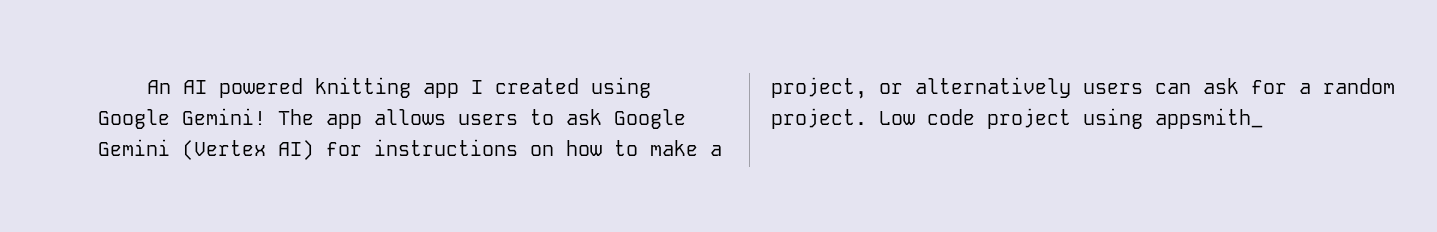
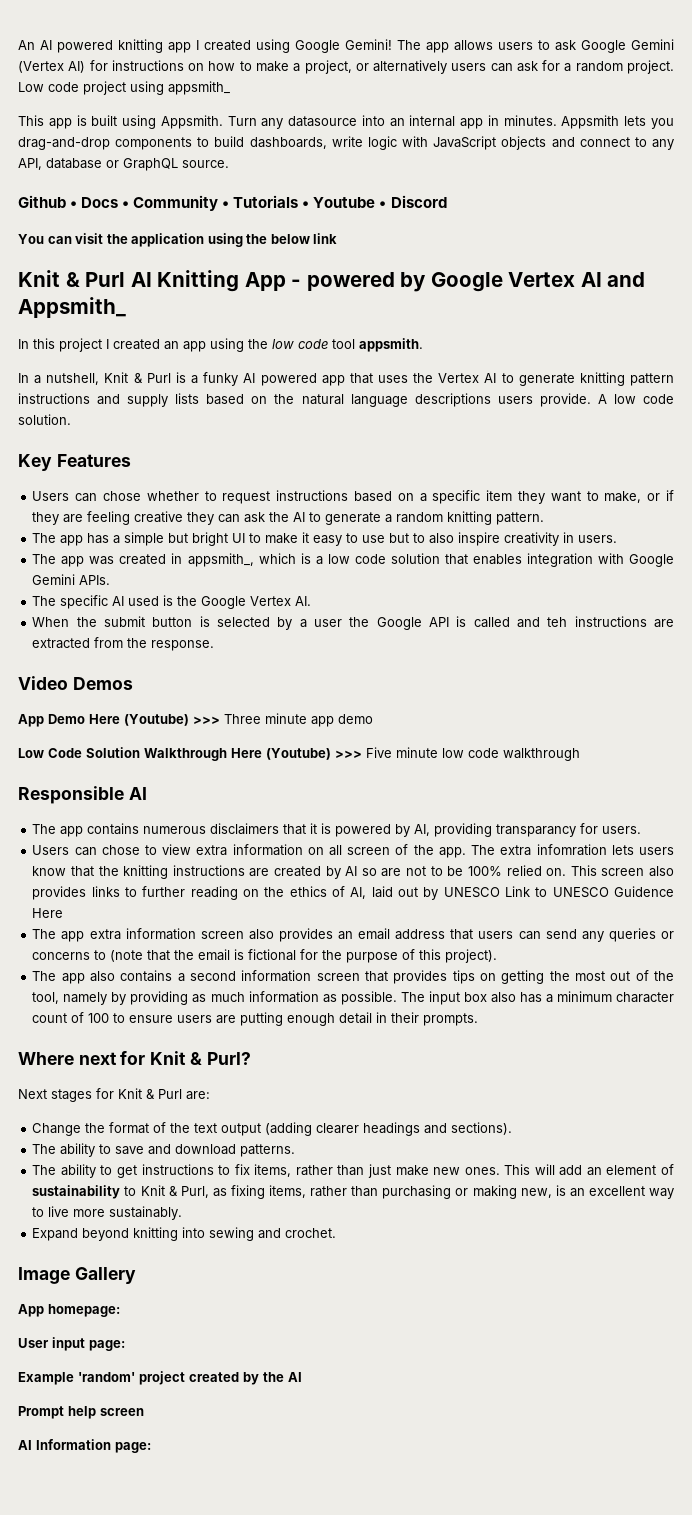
(1263, 118) none -> [18,115,674,129] [18,136,674,150] [18,158,229,171] [18,195,447,211] [18,233,338,247] [18,270,646,292] [18,297,126,318] [18,338,423,352] [18,372,674,386] [18,393,674,407] [18,414,71,425] [18,454,131,471] [32,490,674,504] [32,511,545,525] [32,532,618,546] [32,553,674,567] [32,574,111,585] [32,595,312,609] [32,616,674,630] [32,637,215,651] [18,676,133,690] [18,713,373,727] [18,747,580,761] [18,786,147,804] [32,823,642,837] [32,844,675,858] [32,865,675,879] [32,886,674,900] [32,908,64,918] [32,928,675,942] [32,949,498,963] [32,970,675,984] [32,991,674,1005] [32,1012,479,1026] [18,1051,251,1065] [18,1088,210,1102] [32,1122,513,1136] [32,1143,296,1157] [32,1164,674,1178] [32,1185,675,1199] [32,1206,183,1220] [32,1227,337,1241] [18,1267,136,1284] [18,1304,120,1317] [18,1337,125,1351] [18,1371,302,1385] [18,1406,144,1419] [18,1439,151,1453] // This app is built using Appsmith. Turn any datasource into an internal app in minutes. Appsmith lets you drag-and-drop components to build dashboards, write logic with JavaScript objects and connect to any API, database or GraphQL source. // Github • Docs • Community • Tutorials • Youtube • Discord // You can visit the application using the below link // Knit & Purl AI Knitting App - powered by Google Vertex AI and Appsmith_ // In this project I created an app using the low code tool appsmith. // In a nutshell, Knit & Purl is a funky AI powered app that uses the Vertex AI to generate knitting pattern instructions and supply lists based on the natural language descriptions users provide. A low code solution. // Key Features // Users can chose whether to request instructions based on a specific item they want to make, or if they are feeling creative they can ask the AI to generate a random knitting pattern. // The app has a simple but bright UI to make it easy to use but to also inspire creativity in users. // The app was created in appsmith_, which is a low code solution that enables integration with Google Gemini APIs. // The specific AI used is the Google Vertex AI. // When the submit button is selected by a user the Google API is called and teh instructions are extracted from the response. // Video Demos // App Demo Here (Youtube) >>> Three minute app demo // Low Code Solution Walkthrough Here (Youtube) >>> Five minute low code walkthrough // Responsible AI // The app contains numerous disclaimers that it is powered by AI, providing transparancy for users. // Users can chose to view extra information on all screen of the app. The extra infomration lets users know that the knitting instructions are created by AI so are not to be 100% relied on. This screen also provides links to further reading on the ethics of AI, laid out by UNESCO Link to UNESCO Guidence Here // The app extra information screen also provides an email address that users can send any queries or concerns to (note that the email is fictional for the purpose of this project). // The app also contains a second information screen that provides tips on getting the most out of the tool, namely by providing as much information as possible. The input box also has a minimum character count of 100 to ensure users are putting enough detail in their prompts. // Where next for Knit & Purl? // Next stages for Knit & Purl are: // Change the format of the text output (adding clearer headings and sections). // The ability to save and download patterns. // The ability to get instructions to fix items, rather than just make new ones. This will add an element of sustainability to Knit & Purl, as fixing items, rather than purchasing or making new, is an excellent way to live more sustainably. // Expand beyond knitting into sewing and crochet. // Image Gallery // App homepage: // User input page: // Example 'random' project created by the AI // Prompt help screen // AI Information page:

